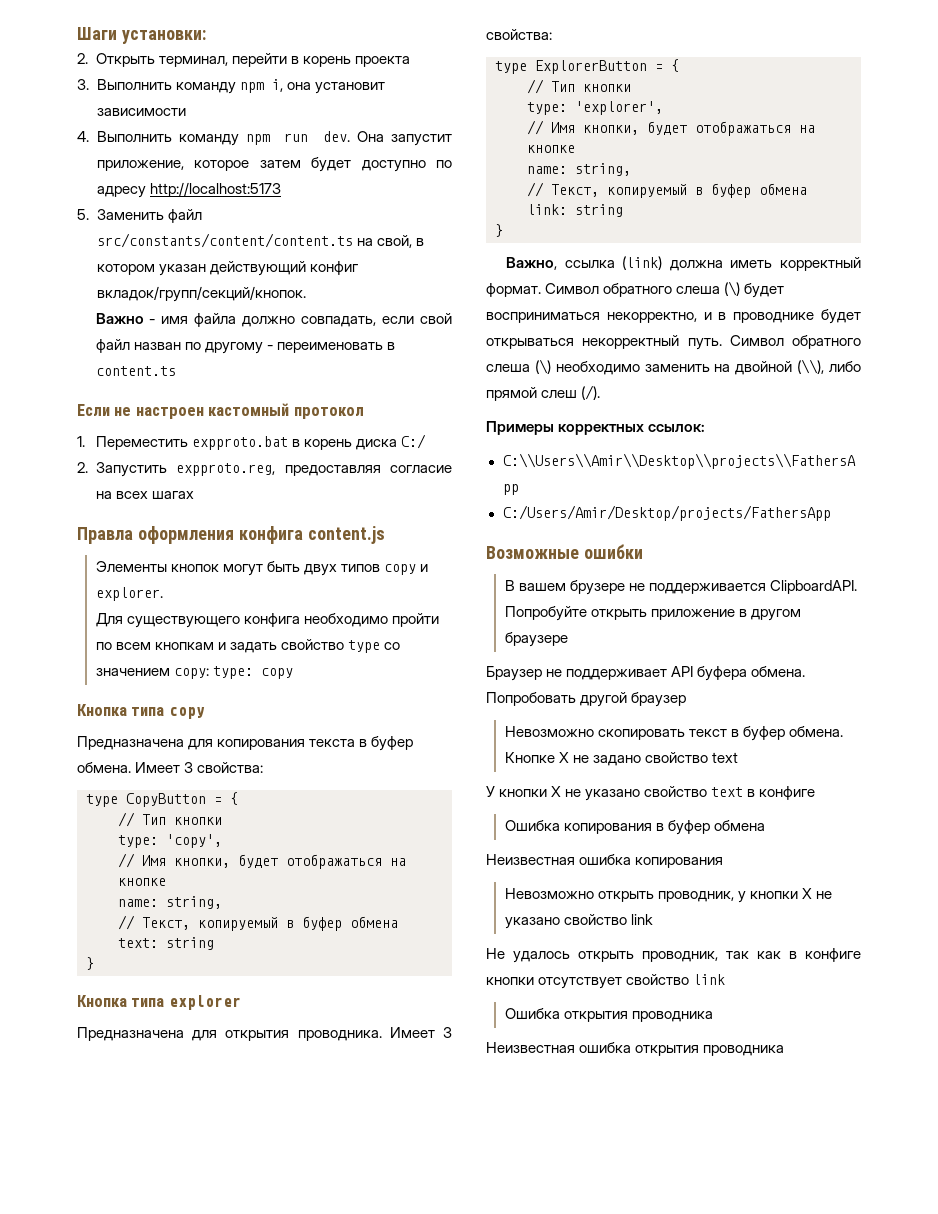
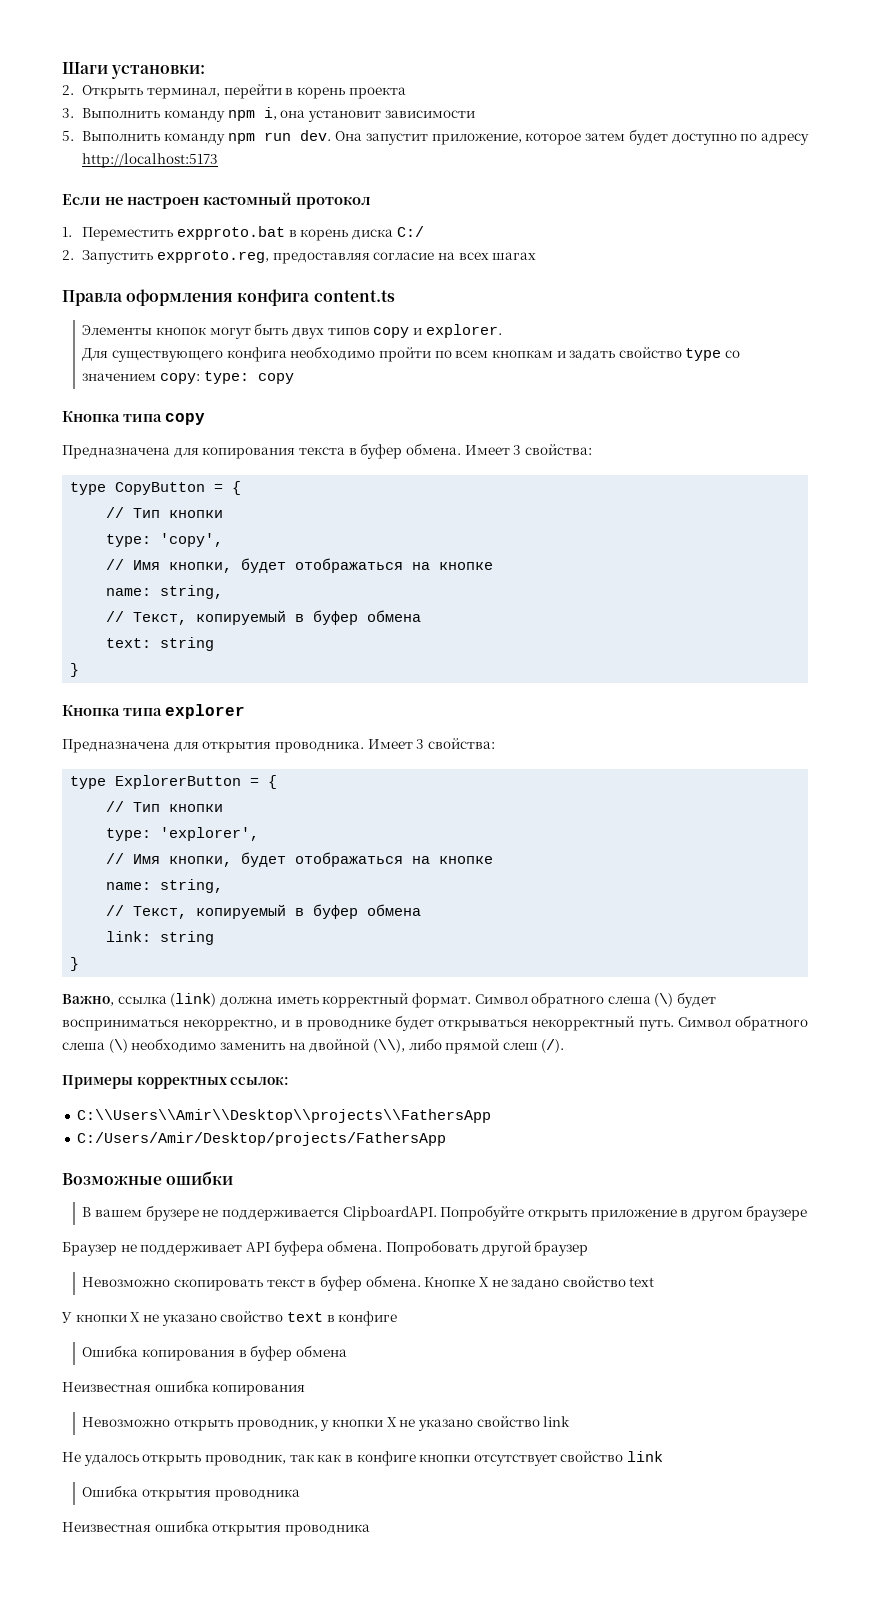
[77,131,89,142] 4. -> [62,131,74,141] 5.
[77,209,202,223] [96,233,424,248] [96,261,358,276] [96,286,306,302] [95,313,452,327] [95,339,395,354] [95,366,176,376] // 5. Заменить файл src/constants/content/content.ts на свой, в котором указан действующий конфиг вкладок/групп/секций/кнопок. // Важно - имя файла должно совпадать, если свой файл назван по другому - переименовать в content.ts -> (219, 160) none
[307,526,385,544] content.js -> [313,290,395,302] content.ts

